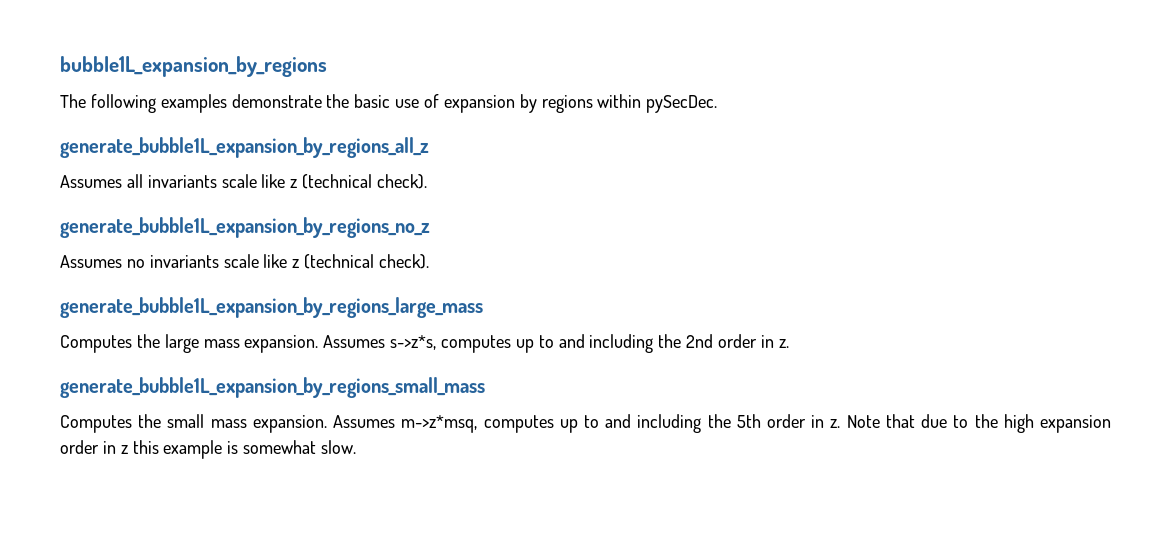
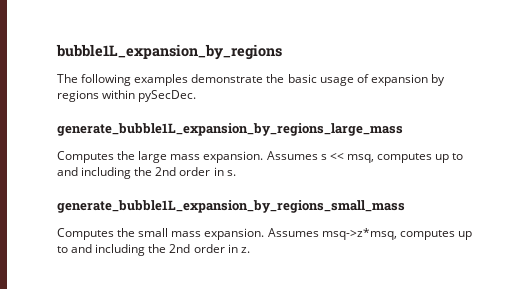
[395,99,420,108] use -> [319,77,354,86] usage
[60,137,429,158] [60,174,428,189] [60,217,430,238] [60,254,430,269] // generate_bubble1L_expansion_by_regions_all_z // Assumes all invariants scale like z (technical check). // generate_bubble1L_expansion_by_regions_no_z // Assumes no invariants scale like z (technical check). -> (197, 96) none
[390,335,437,350] s->z*s, -> [320,153,464,163] [57,167,236,179] [57,200,405,213] [57,228,397,240] s << msq, computes up to and including the 2nd order in s. // generate_bubble1L_expansion_by_regions_small_mass // Computes the small mass expansion. Assumes msq->z*msq,
[60,377,485,398] [60,414,1112,433] [60,440,357,459] // generate_bubble1L_expansion_by_regions_small_mass // Computes the small mass expansion. Assumes m->z*msq, computes up to and including the 5th order in z. Note that due to the high expansion order in z this example is somewhat slow. -> (250, 250) none

